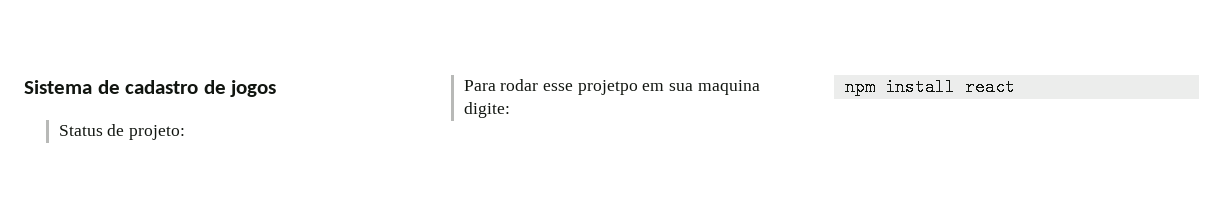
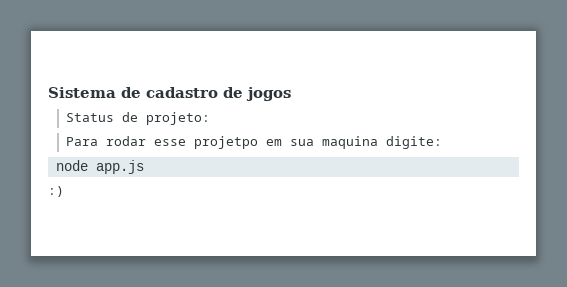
[844,78,1015,96] npm install react -> [55,160,144,174] [48,186,64,197] node app.js // :)

